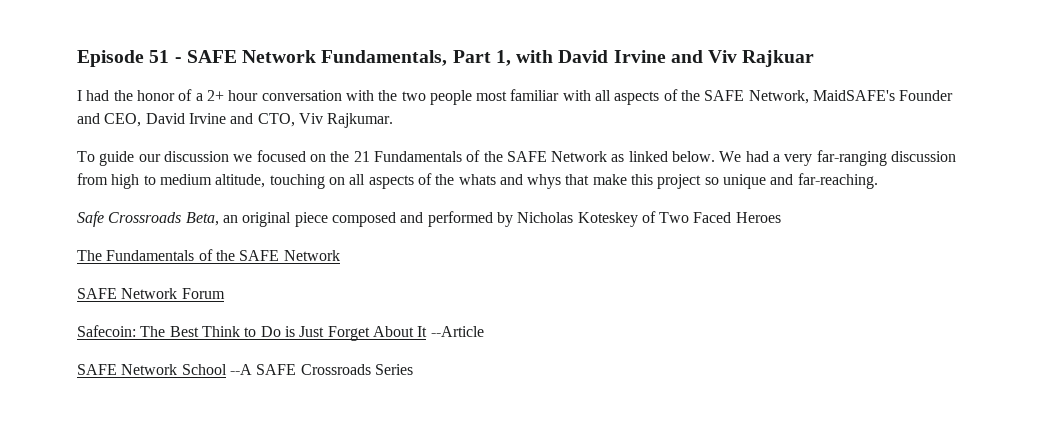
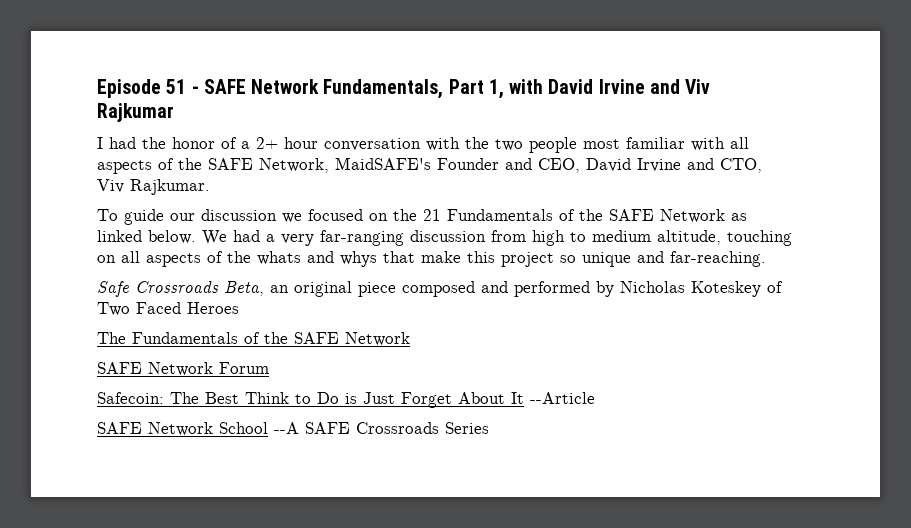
[742,50,815,67] Rajkuar -> [97,103,174,122] Rajkumar

